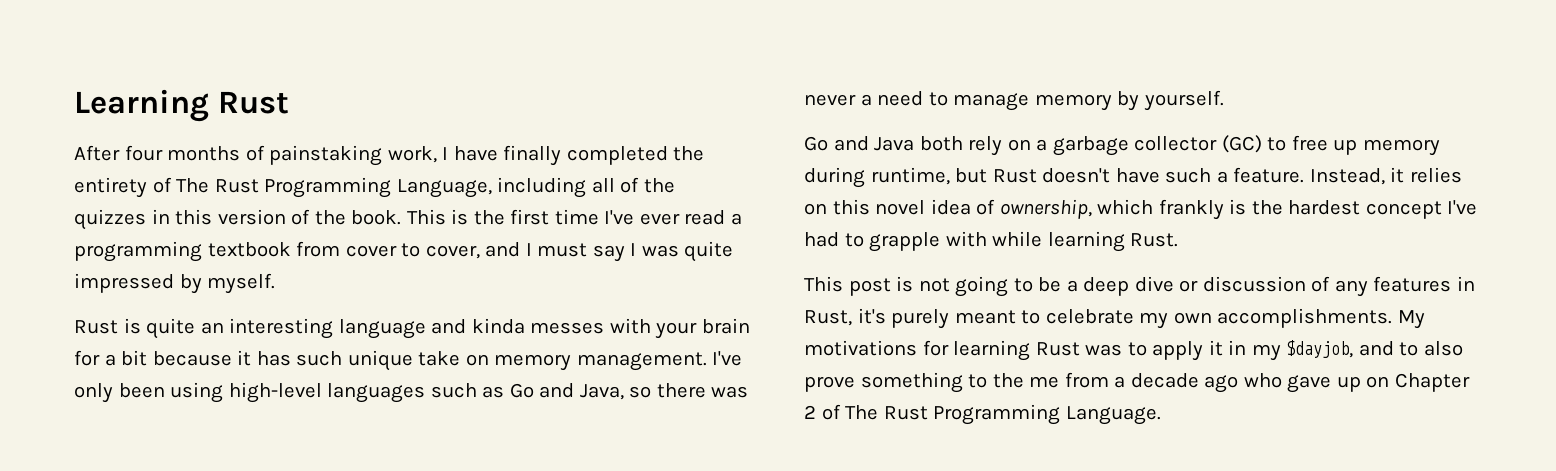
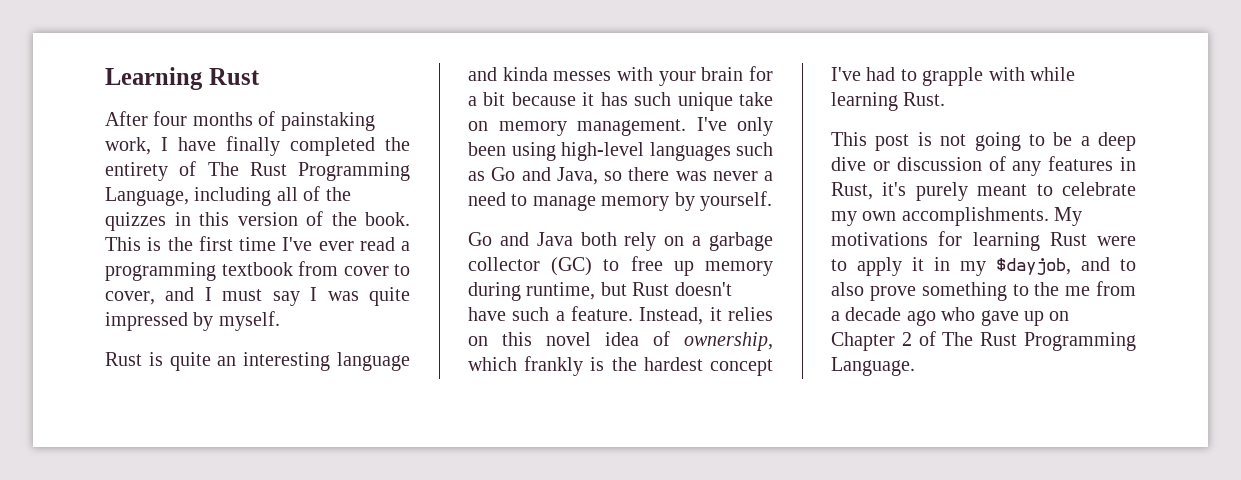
[1085,344,1123,356] was -> [1097,236,1136,246] were

